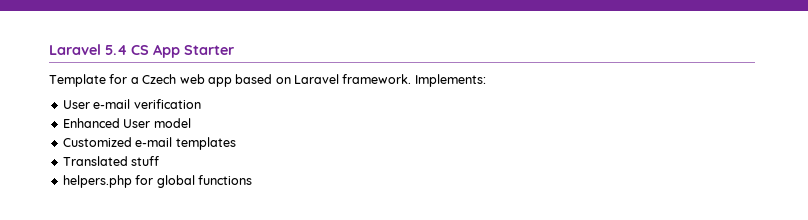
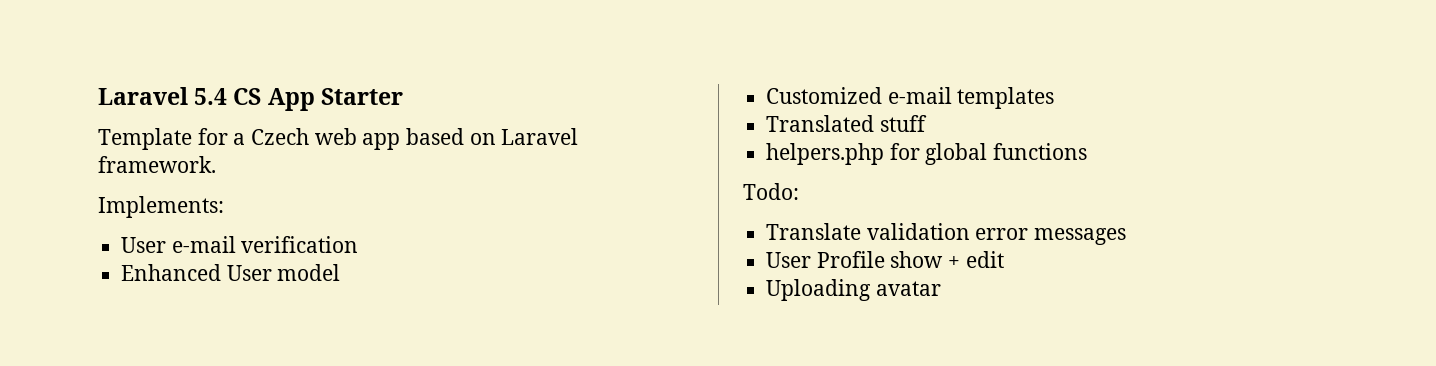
(412, 79) none -> (216, 164) //
(252, 180) none -> [743,183,799,200] [766,223,1127,245] [766,251,1004,268] [766,279,941,301] // Todo: // Translate validation error messages // User Profile show + edit // Uploading avatar

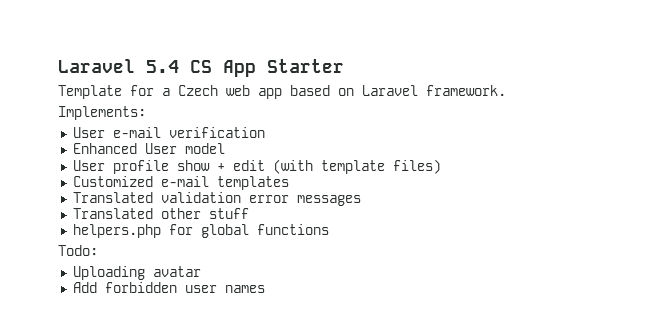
(341, 272) none -> [72,159,441,174] // User profile show + edit (with template files)
(875, 123) none -> [160,192,361,206] [72,208,201,219] validation error messages // Translated other
[766,223,1127,245] [766,251,1004,268] [766,279,941,301] Translate validation error messages // User Profile show + edit // Uploading avatar -> [72,266,201,280] [72,282,265,293] Uploading avatar // Add forbidden user names

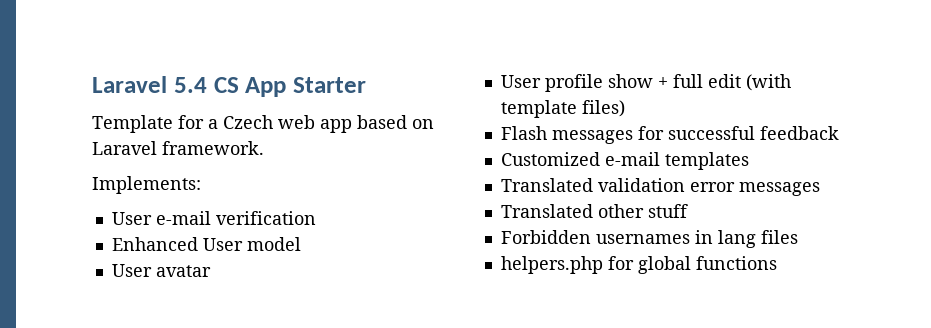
(225, 148) none -> [111,264,211,277] // User avatar
(225, 167) none -> [672,74,703,88] full
(441, 166) none -> [500,126,839,144] // Flash messages for successful feedback
(249, 213) none -> [500,230,798,248] // Forbidden usernames in lang files
[58,245,98,256] [72,266,201,280] [72,282,265,293] // Todo: // Uploading avatar // Add forbidden user names -> (777, 263) none

